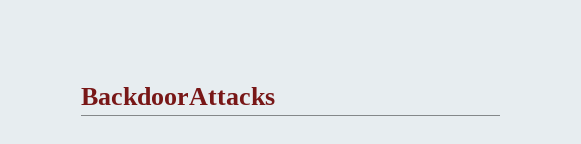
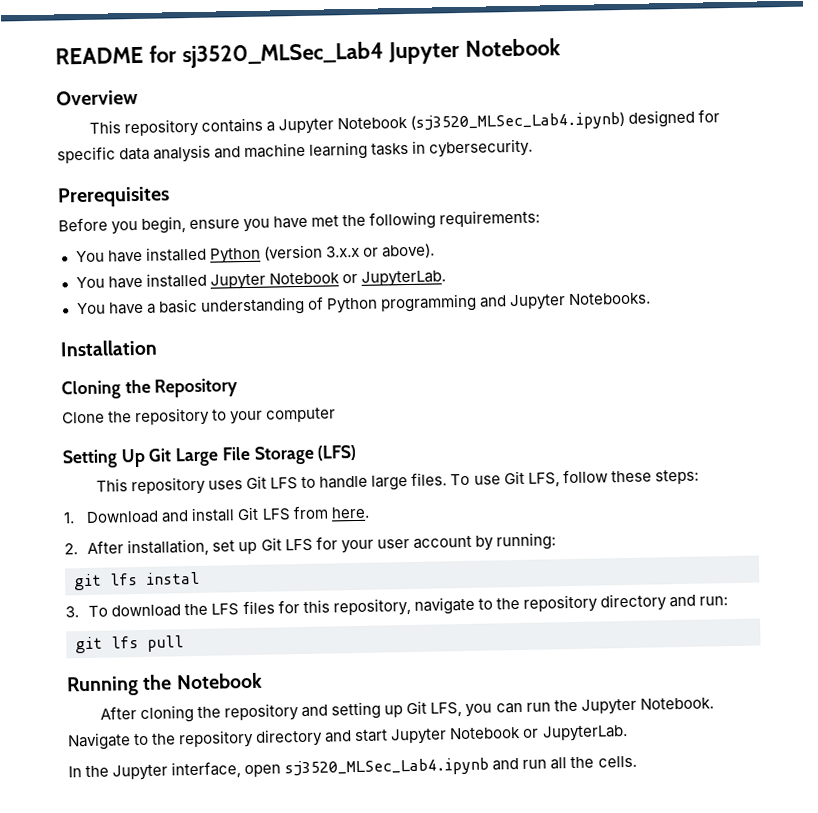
[81,87,275,105] BackdoorAttacks -> [55,38,561,69] [56,89,138,106] [89,109,721,138] [57,138,534,164] [57,186,170,208] [58,209,541,235] [75,243,435,264] [75,270,446,290] [76,292,651,316] [60,339,157,357] [61,378,239,400] [62,407,337,427] [62,444,357,469] [96,469,699,496] [63,505,370,524] [64,532,556,557] [74,571,200,591] [65,593,729,618] [75,635,184,654] [66,672,263,697] [100,697,714,724] [67,725,628,751] [68,755,637,781] README for sj3520_MLSec_Lab4 Jupyter Notebook // Overview // This repository contains a Jupyter Notebook (sj3520_MLSec_Lab4.ipynb) designed for specific data analysis and machine learning tasks in cybersecurity. // Prerequisites // Before you begin, ensure you have met the following requirements: // You have installed Python (version 3.x.x or above). // You have installed Jupyter Notebook or JupyterLab. // You have a basic understanding of Python programming and Jupyter Notebooks. // Installation // Cloning the Repository // Clone the repository to your computer // Setting Up Git Large File Storage (LFS) // This repository uses Git LFS to handle large files. To use Git LFS, follow these steps: // 1. Download and install Git LFS from here. // 2. After installation, set up Git LFS for your user account by running: // git lfs instal // 3. To download the LFS files for this repository, navigate to the repository directory and run: // git lfs pull // Running the Notebook // After cloning the repository and setting up Git LFS, you can run the Jupyter Notebook. Navigate to the repository directory and start Jupyter Notebook or JupyterLab. // In the Jupyter interface, open sj3520_MLSec_Lab4.ipynb and run all the cells.

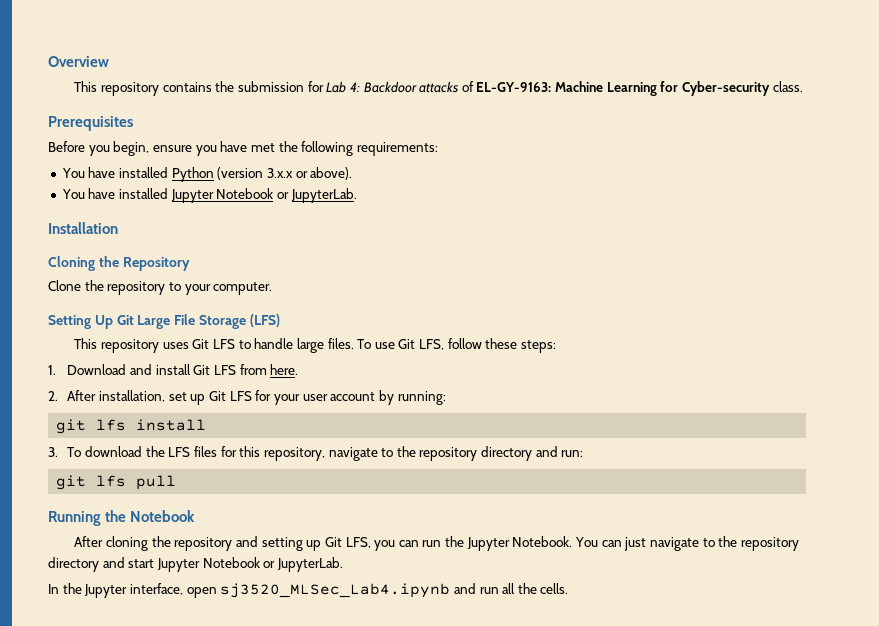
[55,38,561,69] README for sj3520_MLSec_Lab4 Jupyter Notebook // -> (48, 61) none
[266,109,721,135] [57,138,534,164] a Jupyter Notebook (sj3520_MLSec_Lab4.ipynb) designed for specific data analysis and machine learning tasks in cybersecurity. -> [215,81,803,96] the submission for Lab 4: Backdoor attacks of EL-GY-9163: Machine Learning for Cyber-security class.
[76,292,651,316] // You have a basic understanding of Python programming and Jupyter Notebooks. -> (357, 195) none
[266,407,337,423] computer -> [213,282,273,295] computer.
[146,571,200,585] instal -> [136,419,207,431] install
[67,732,131,751] Navigate -> [575,537,699,551] You can just navigate

